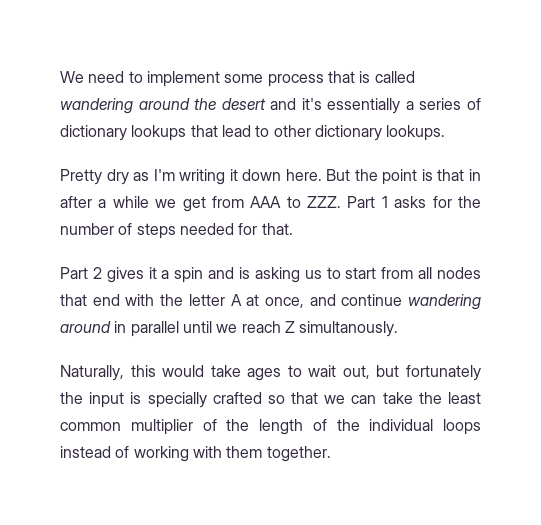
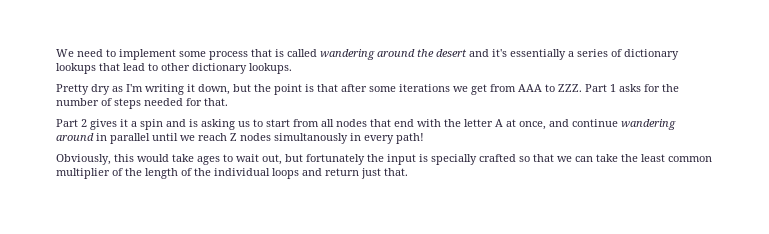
[242,169,351,181] down here. But -> [198,84,251,95] down, but
[469,169,482,181] [60,196,149,208] in after a while -> [341,84,450,92] after some iterations
[299,321,399,337] [60,365,124,381] simultanously. // Naturally, -> [240,133,424,144] [56,154,111,165] nodes simultanously in every path! // Obviously,
[60,446,331,462] instead of working with them together. -> [302,168,408,179] and return just that.

